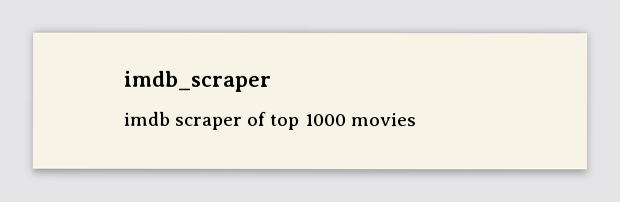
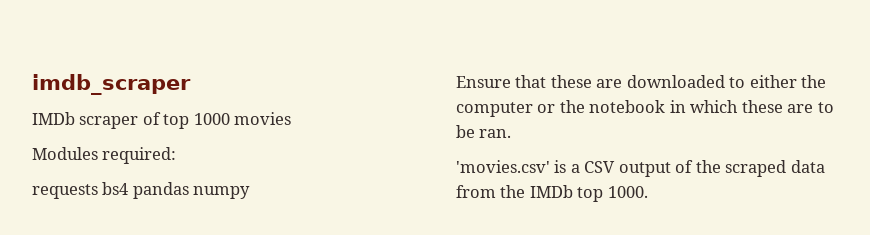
[123,111,170,126] imdb -> [32,112,75,125] IMDb
(416, 120) none -> [32,147,177,164] [32,182,251,199] [456,75,827,88] [456,100,834,117] [456,125,512,138] [456,160,825,177] [456,185,648,202] // Modules required: // requests bs4 pandas numpy // Ensure that these are downloaded to either the computer or the notebook in which these are to be ran. // 'movies.csv' is a CSV output of the scraped data from the IMDb top 1000.

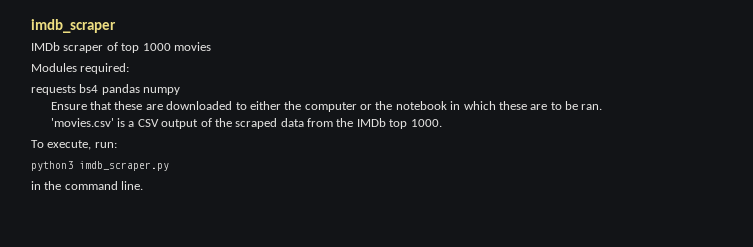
(648, 192) none -> [31,140,117,150] [31,161,169,171] [31,181,144,190] // To execute, run: // python3 imdb_scraper.py // in the command line.

